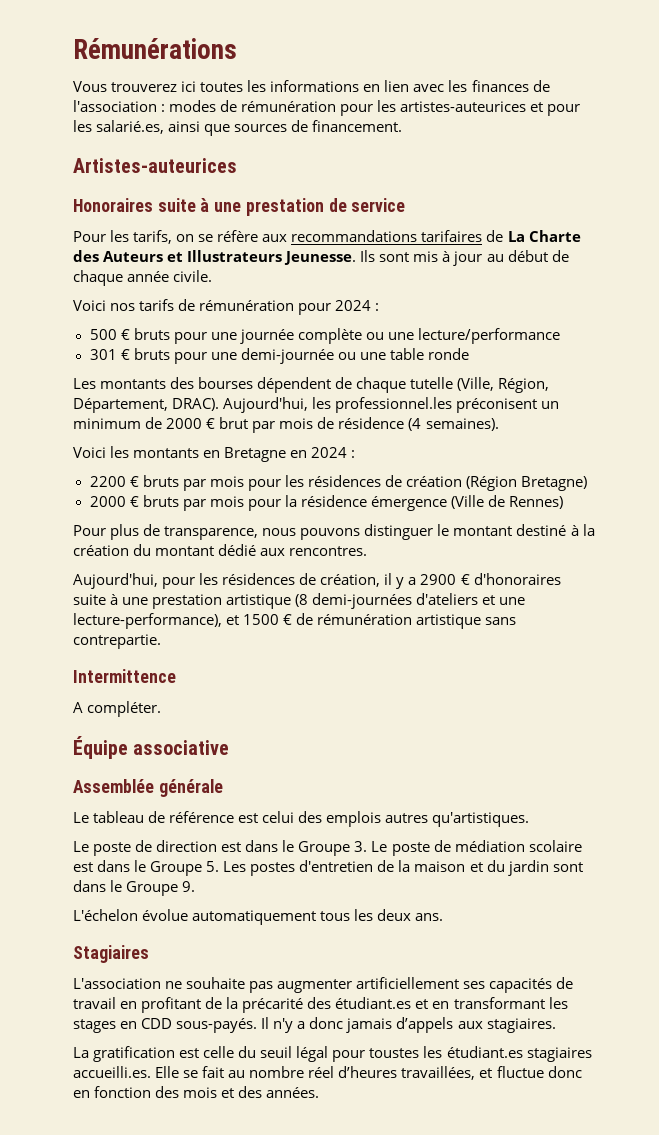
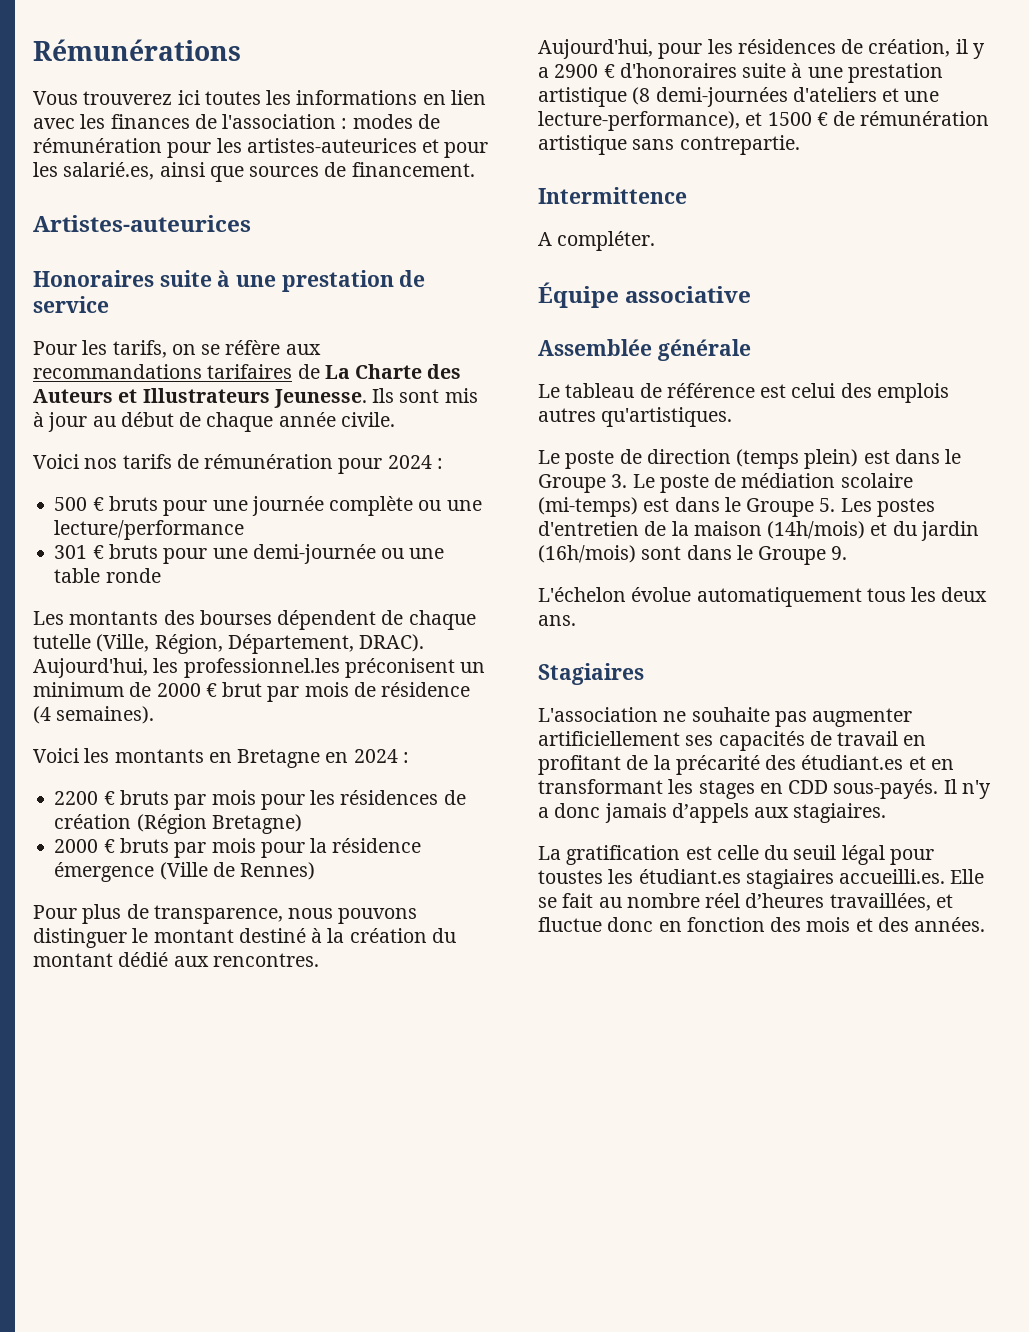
(218, 846) none -> [736,449,859,469] (temps plein)
(582, 846) none -> [538,497,638,517] (mi-temps)
(466, 866) none -> [767,521,866,539] (14h/mois)
(549, 868) none -> [538,545,636,563] (16h/mois)

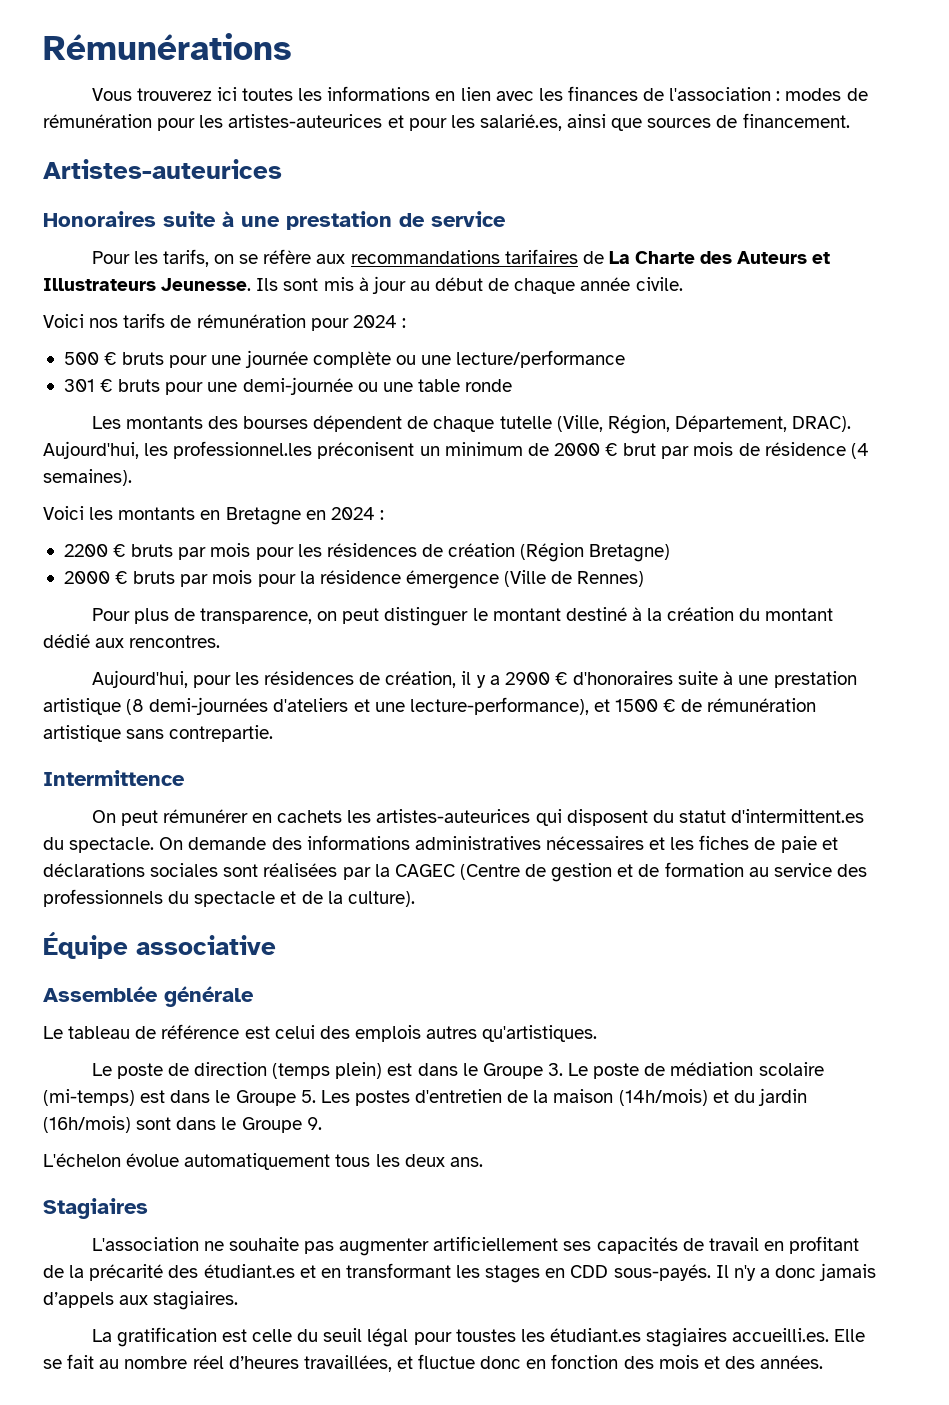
[288,908,418,924] nous pouvons -> [317,608,380,624] on peut
[538,231,656,251] A compléter. -> [91,809,865,826] [43,835,838,853] [43,862,867,882] [43,889,415,907] On peut rémunérer en cachets les artistes-auteurices qui disposent du statut d'intermittent.es du spectacle. On demande des informations administratives nécessaires et les fiches de paie et déclarations sociales sont réalisées par la CAGEC (Centre de gestion et de formation au service des professionnels du spectacle et de la culture).

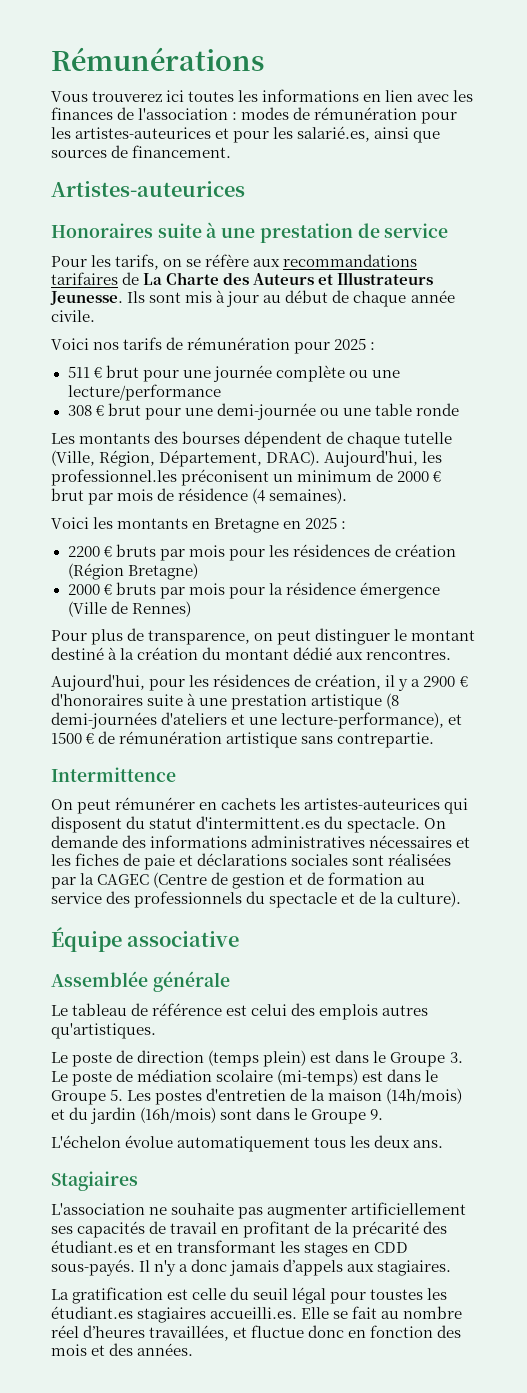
[352,315,406,328] [63,352,165,365] 2024 : // 500 € bruts -> [334,338,376,350] [67,365,139,378] 2025 : // 511 € brut
[63,379,161,392] 301 € bruts -> [67,403,141,416] 308 € brut
[330,507,375,520] 2024 -> [305,517,338,529] 2025

